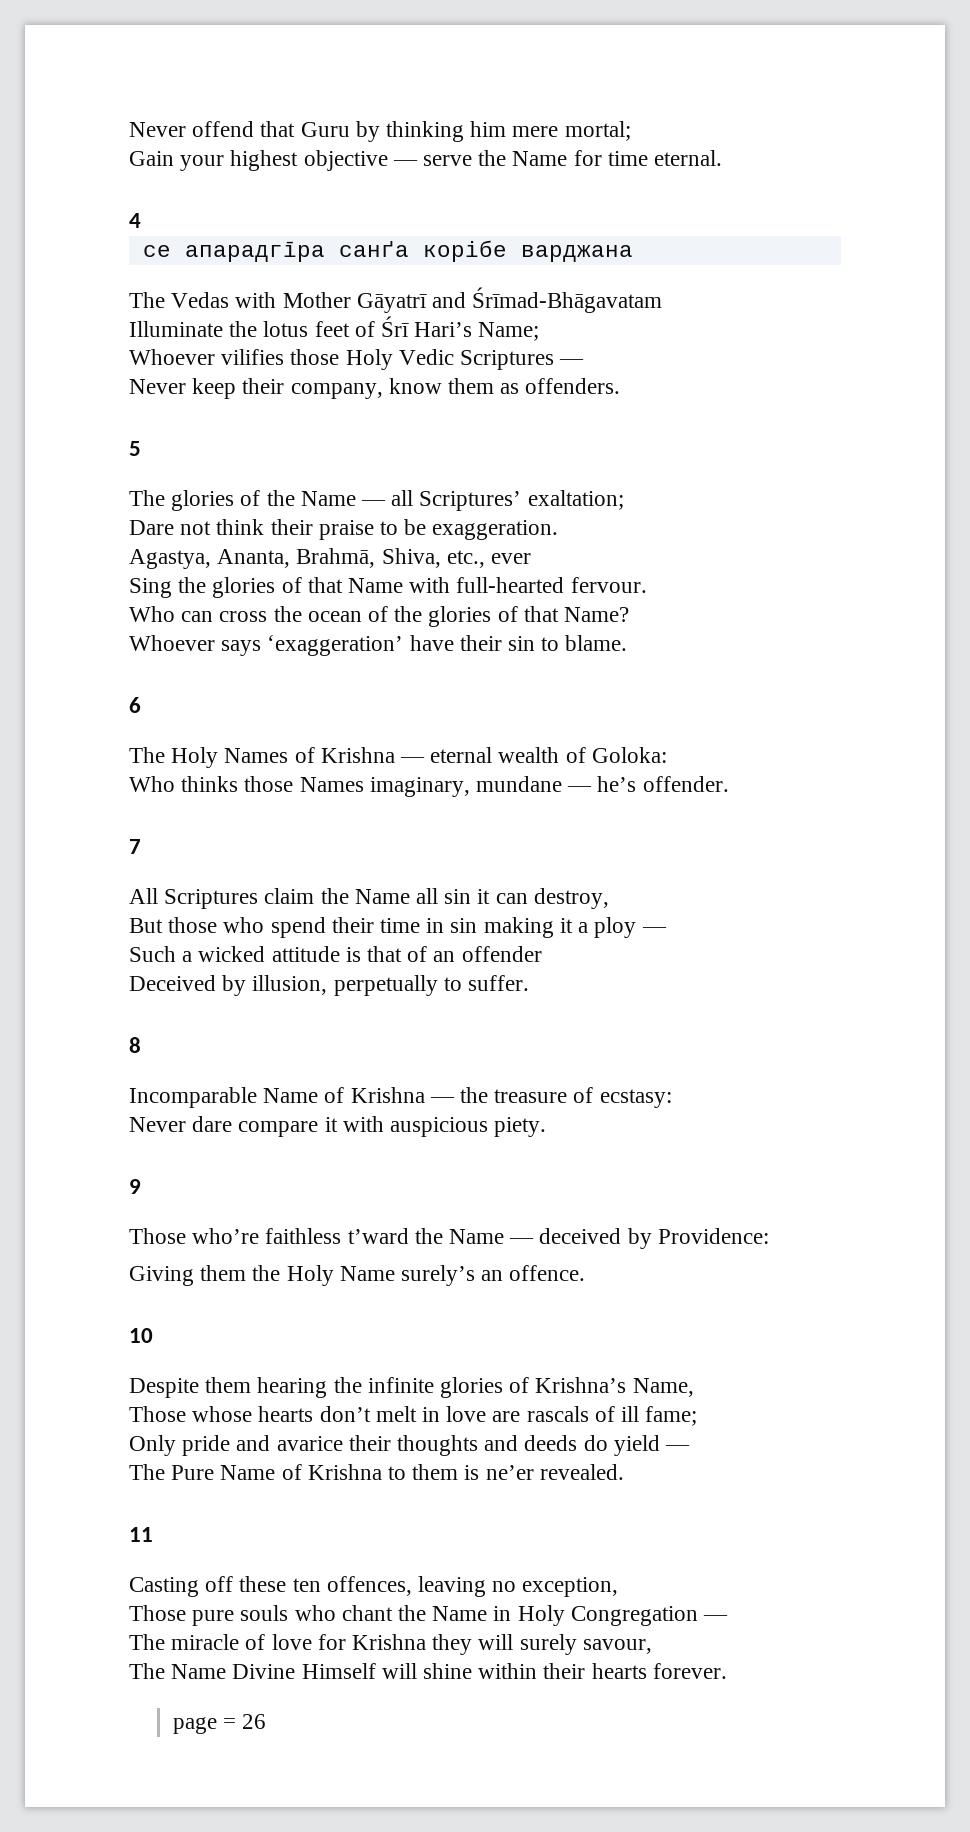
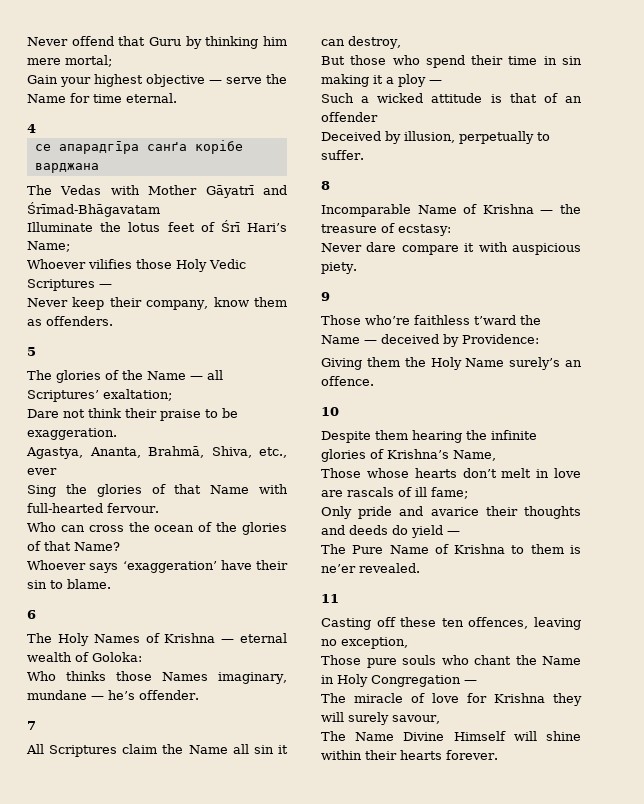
[172,1714,267,1734] // page = 26 -> (498, 755) none

